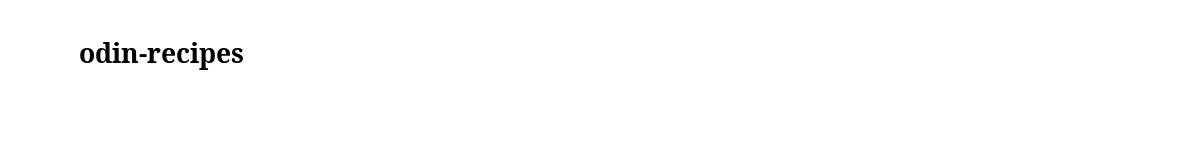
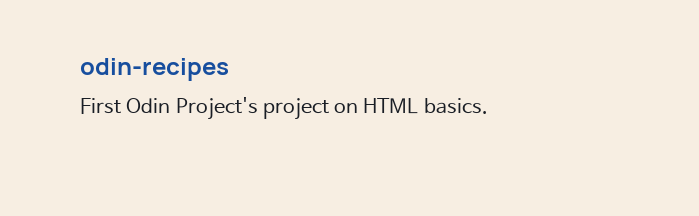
(244, 56) none -> [80,97,488,120] // First Odin Project's project on HTML basics.

